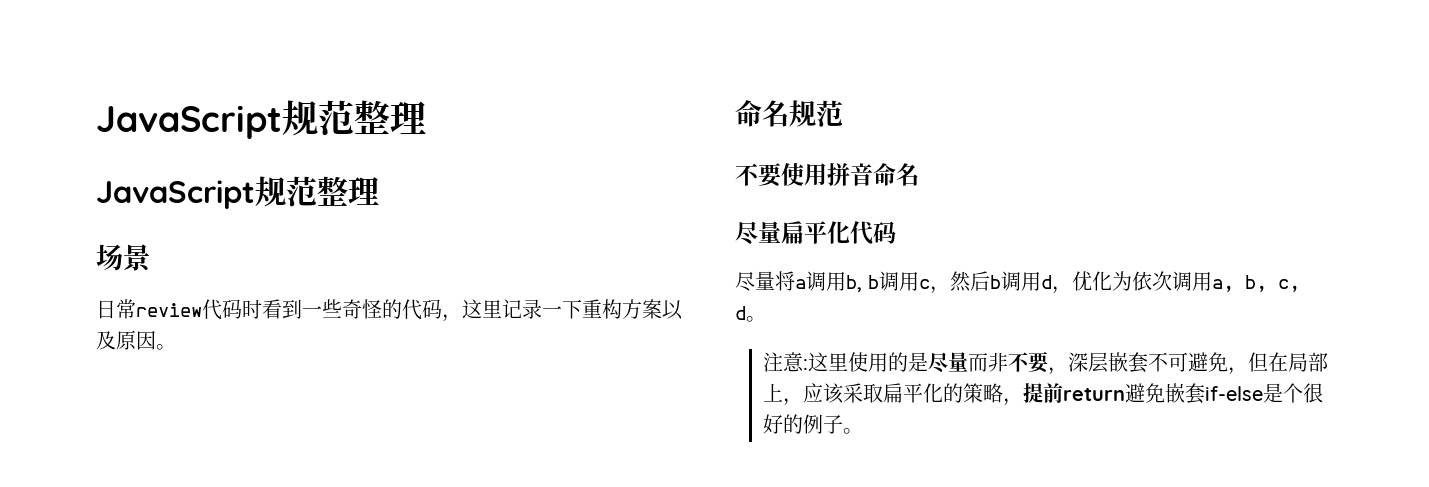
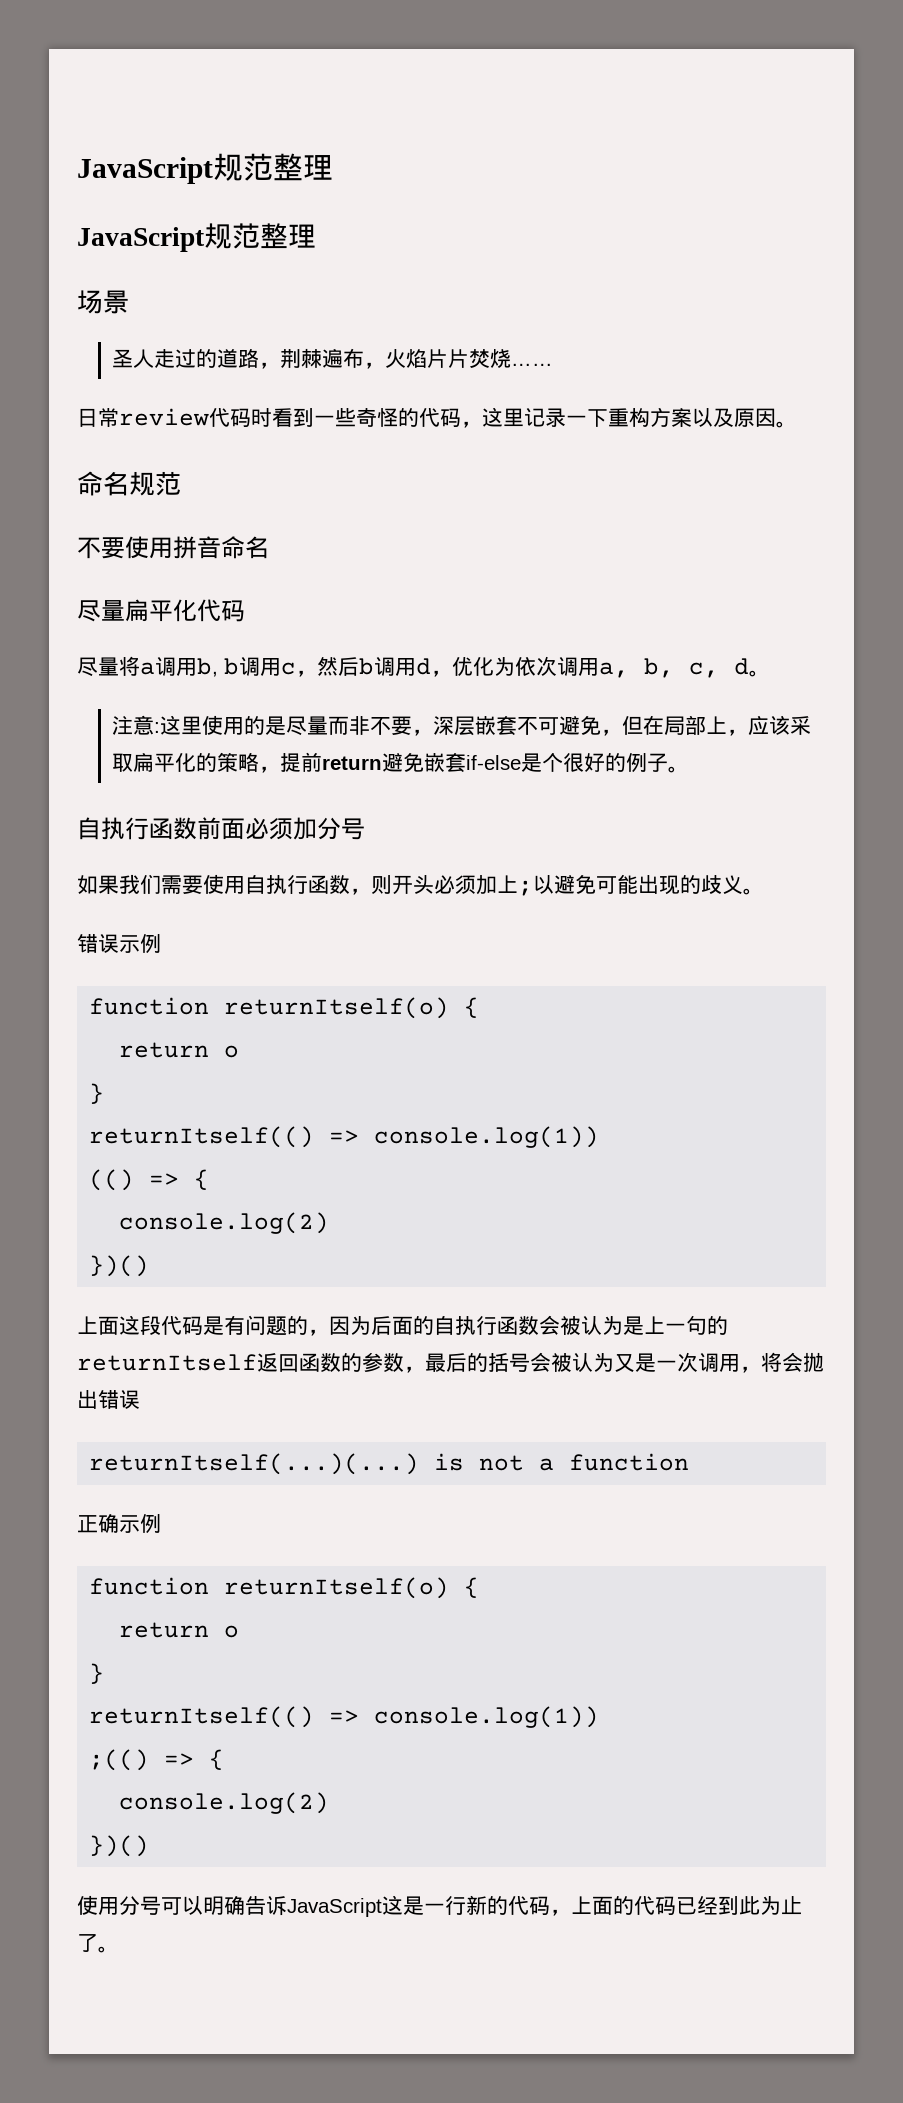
(151, 258) none -> [112,348,554,369] // 圣人走过的道路，荆棘遍布，火焰片片焚烧……
(864, 431) none -> [77,817,365,840] [77,874,764,896] [77,934,161,954] [89,997,480,1019] [119,1042,240,1058] [89,1083,105,1104] [89,1126,600,1148] [89,1169,210,1191] [119,1212,330,1234] [89,1255,150,1277] [77,1315,728,1336] [77,1352,824,1373] [77,1390,140,1409] [89,1453,690,1475] [77,1514,161,1534] [89,1577,480,1599] [119,1622,240,1638] [89,1663,105,1684] [89,1706,600,1728] [89,1749,225,1771] [119,1792,330,1814] [89,1835,150,1857] [77,1895,802,1917] [77,1934,119,1953] // 自执行函数前面必须加分号 // 如果我们需要使用自执行函数，则开头必须加上;以避免可能出现的歧义。 // 错误示例 // function returnItself(o) { // return o // } // returnItself(() => console.log(1)) // (() => { // console.log(2) // })() // 上面这段代码是有问题的，因为后面的自执行函数会被认为是上一句的returnItself返回函数的参数，最后的括号会被认为又是一次调用，将会抛出错误 // returnItself(...)(...) is not a function // 正确示例 // function returnItself(o) { // return o // } // returnItself(() => console.log(1)) // ;(() => { // console.log(2) // })() // 使用分号可以明确告诉JavaScript这是一行新的代码，上面的代码已经到此为止了。

